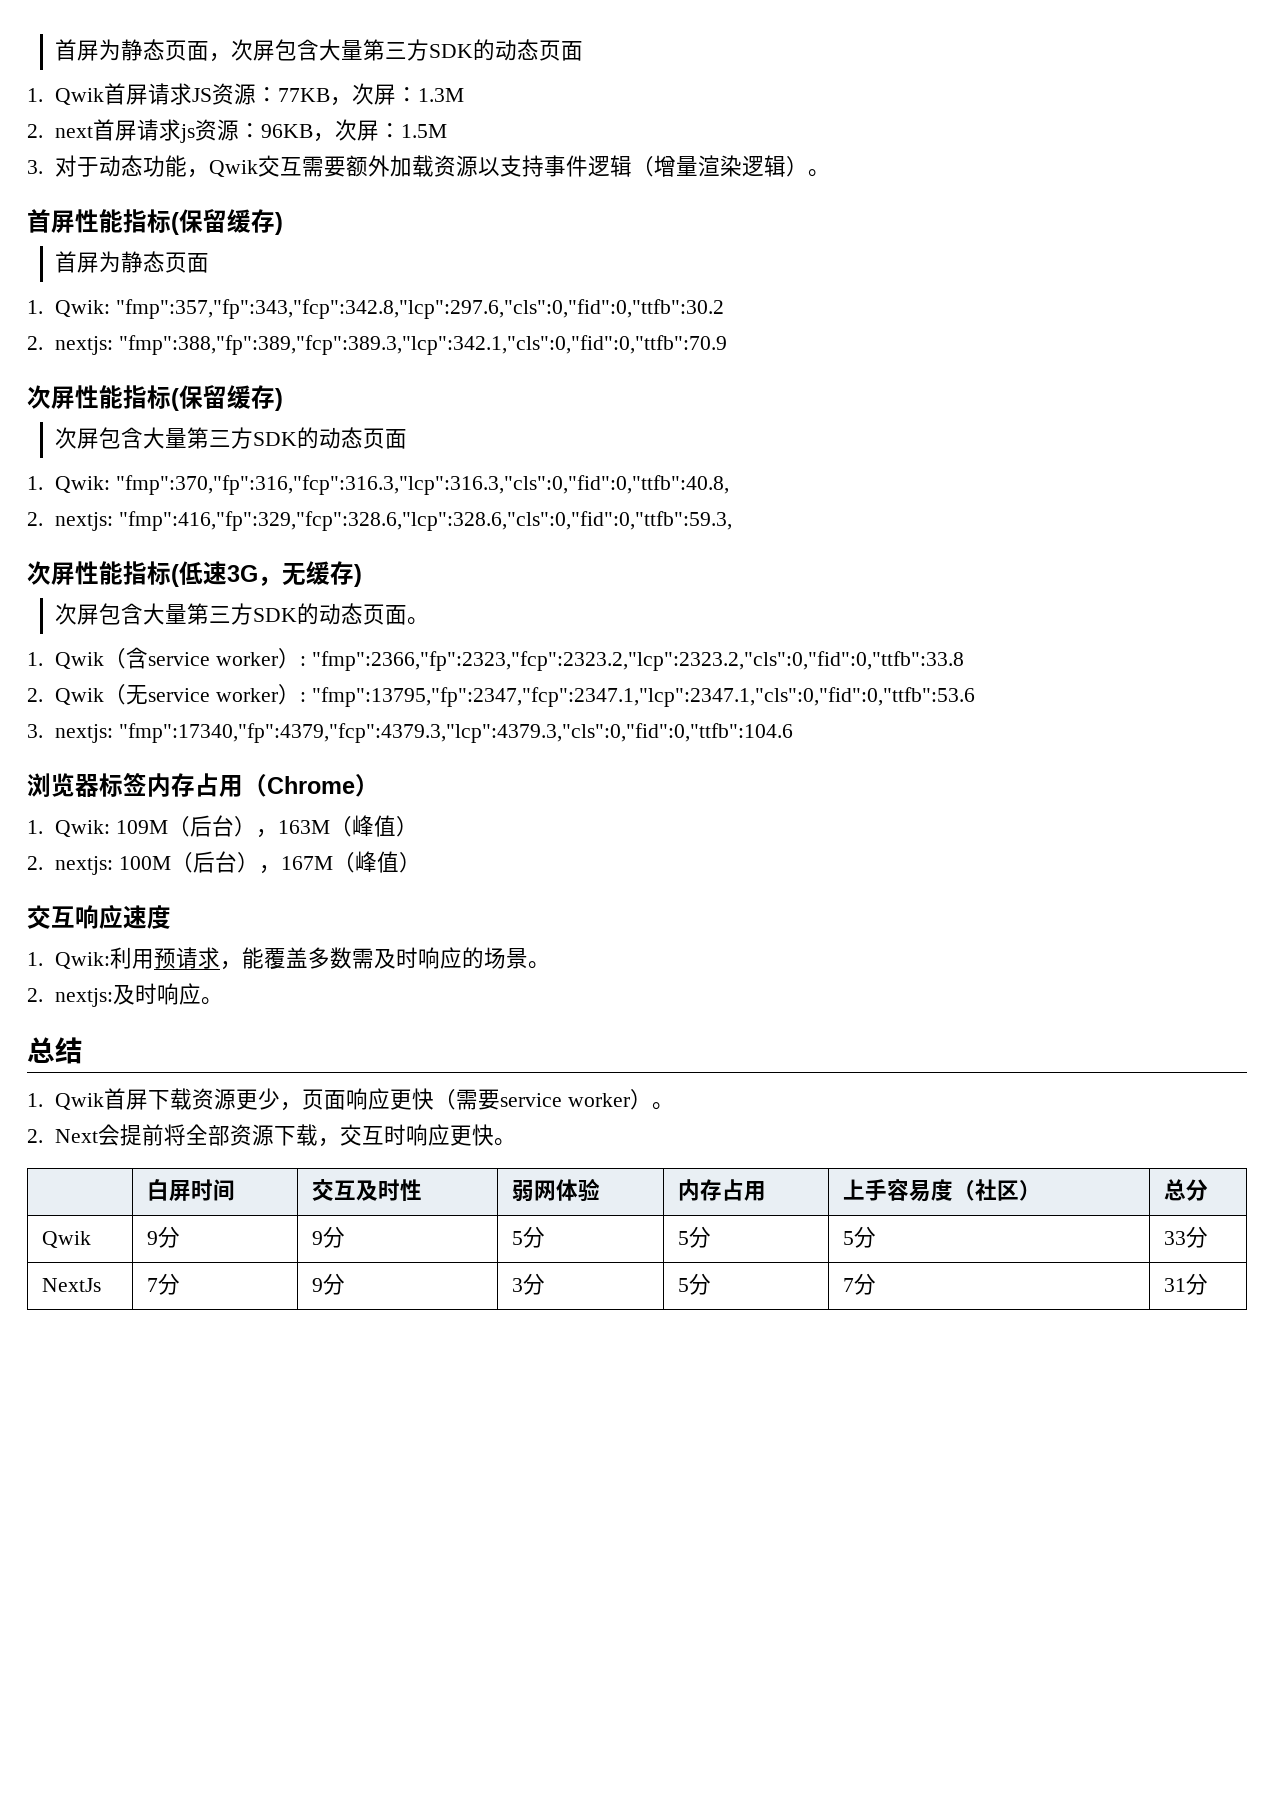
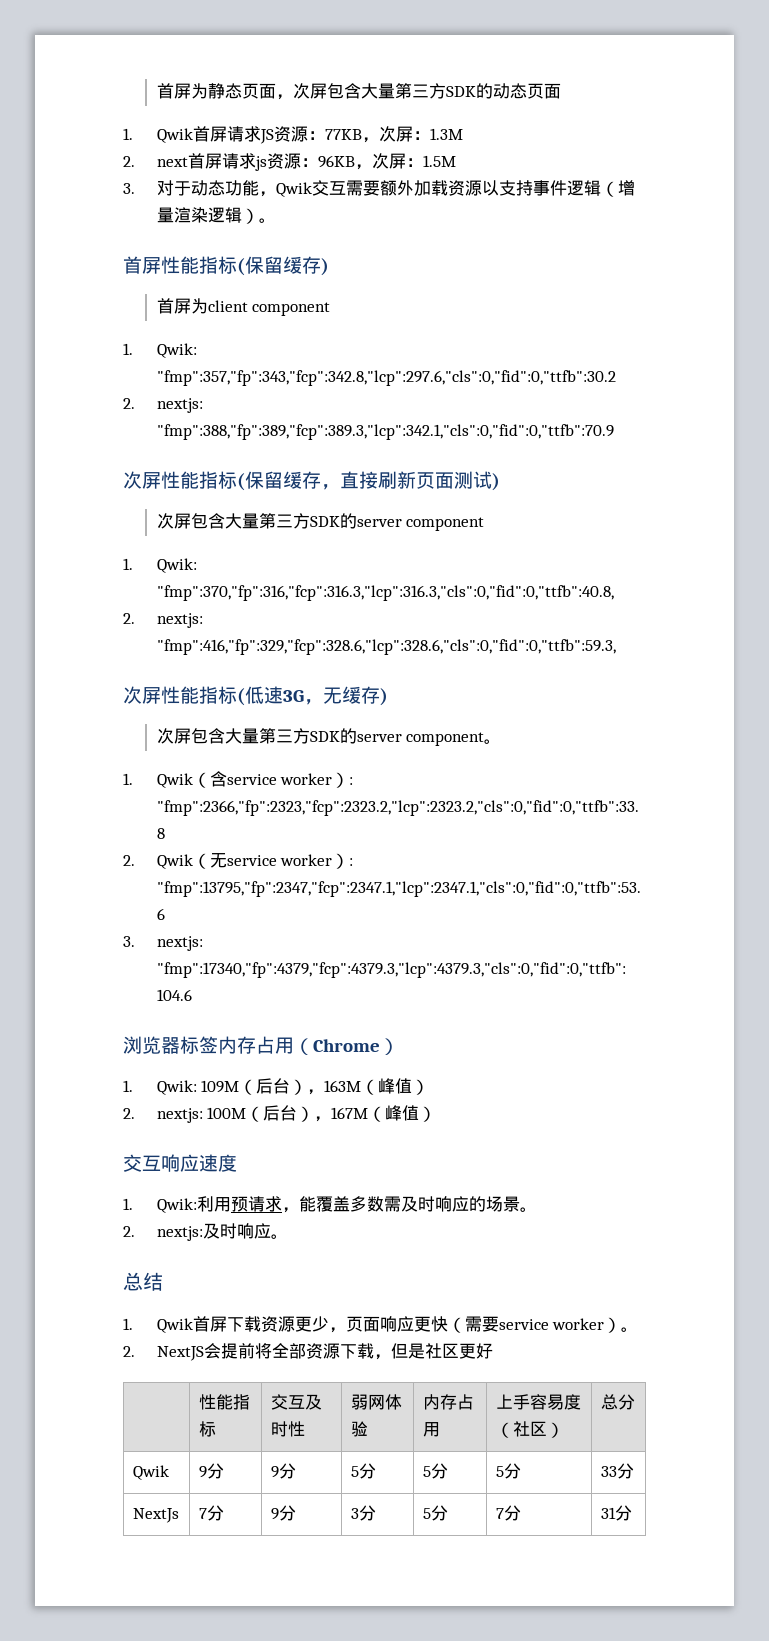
[121,251,210,273] 静态页面 -> [207,300,331,316] client component
[275,388,283,411] [55,427,408,449] ) // 次屏包含大量第三方SDK的动态页面 -> [321,471,500,491] [156,513,485,531] ，直接刷新页面测试) // 次屏包含大量第三方SDK的server component
[319,603,408,625] 动态页面 -> [356,732,485,746] server component
[55,1129,99,1143] Next -> [156,1346,204,1361] NextJS
[340,1124,517,1146] [146,1179,235,1201] 交互时响应更快。 // | 白屏时间 -> [390,1343,493,1359] [198,1394,250,1410] [198,1421,216,1437] 但是社区更好 // | 性能指标

